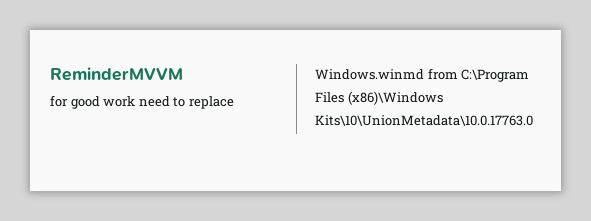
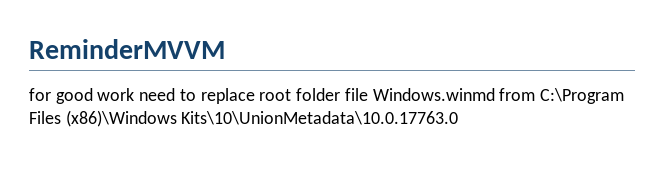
(234, 102) none -> [259,88,368,101] root folder file

